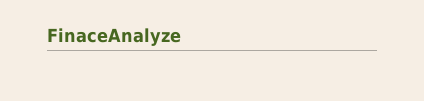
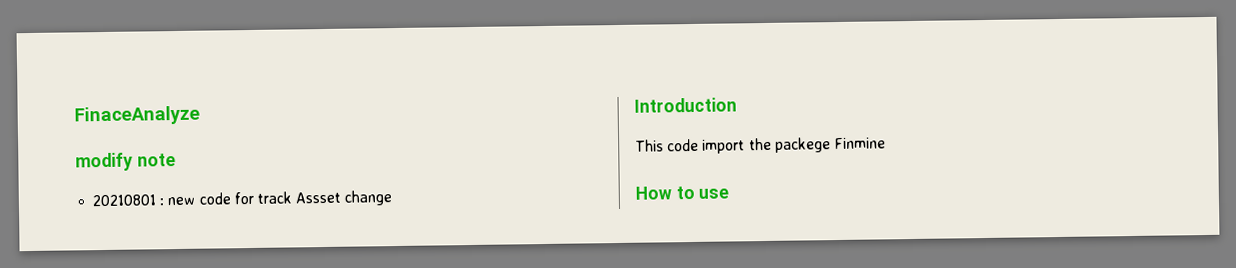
(181, 37) none -> [75,152,176,172] [92,190,393,207] [634,97,737,113] [635,137,886,154] [635,185,730,200] // modify note // 20210801 : new code for track Assset change // Introduction // This code import the packege Finmine // How to use

